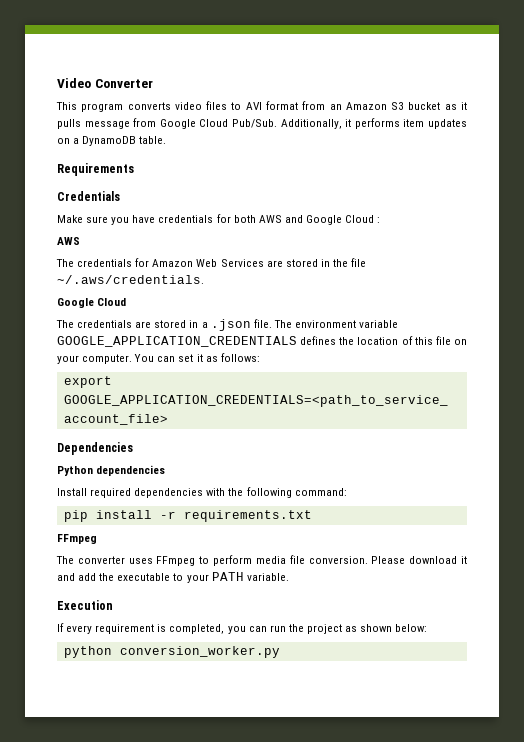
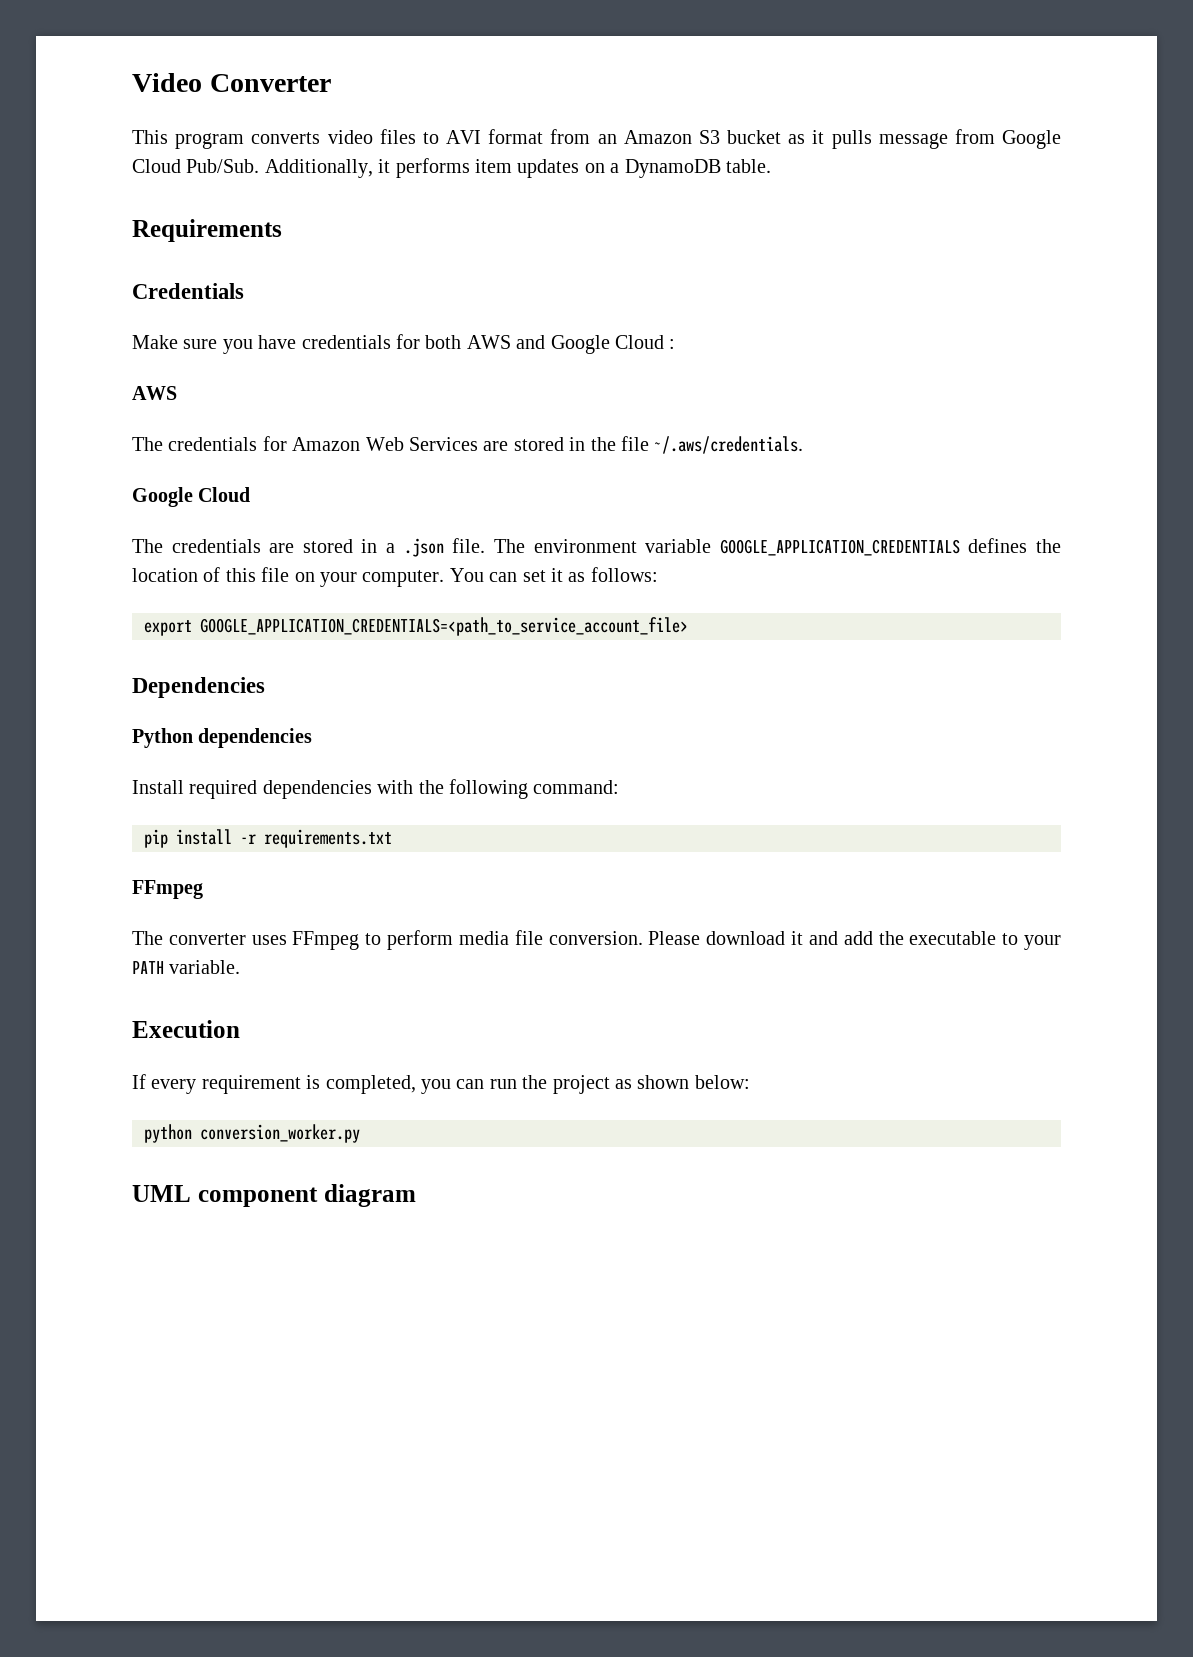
(280, 652) none -> [132,1184,416,1207] // UML component diagram

